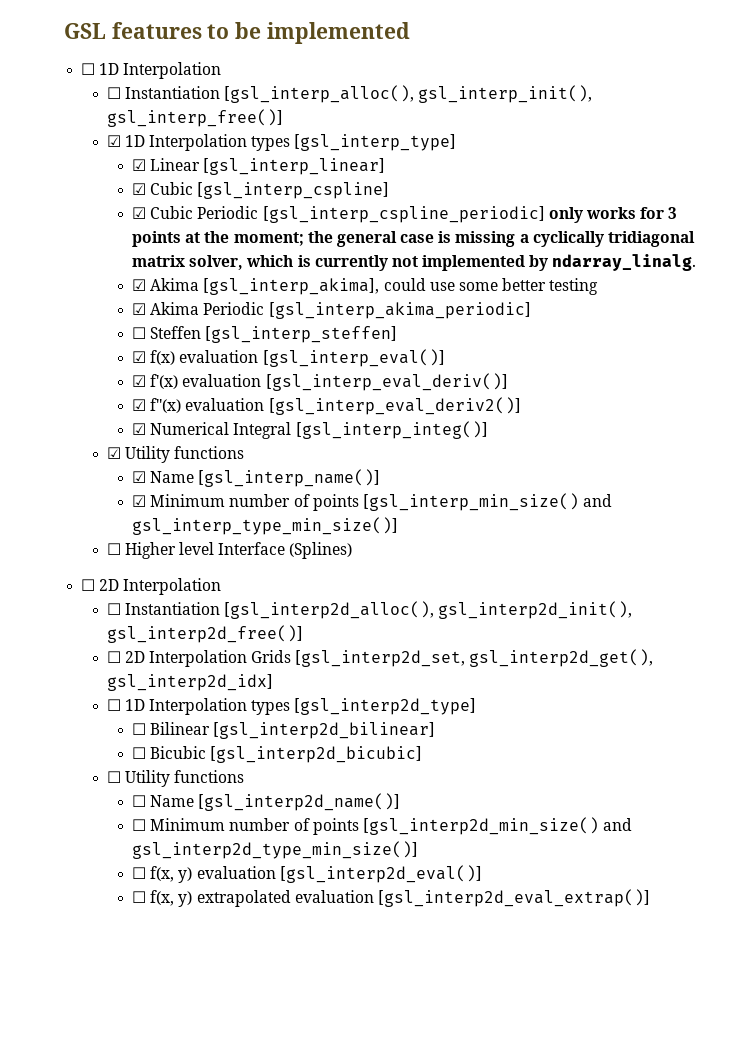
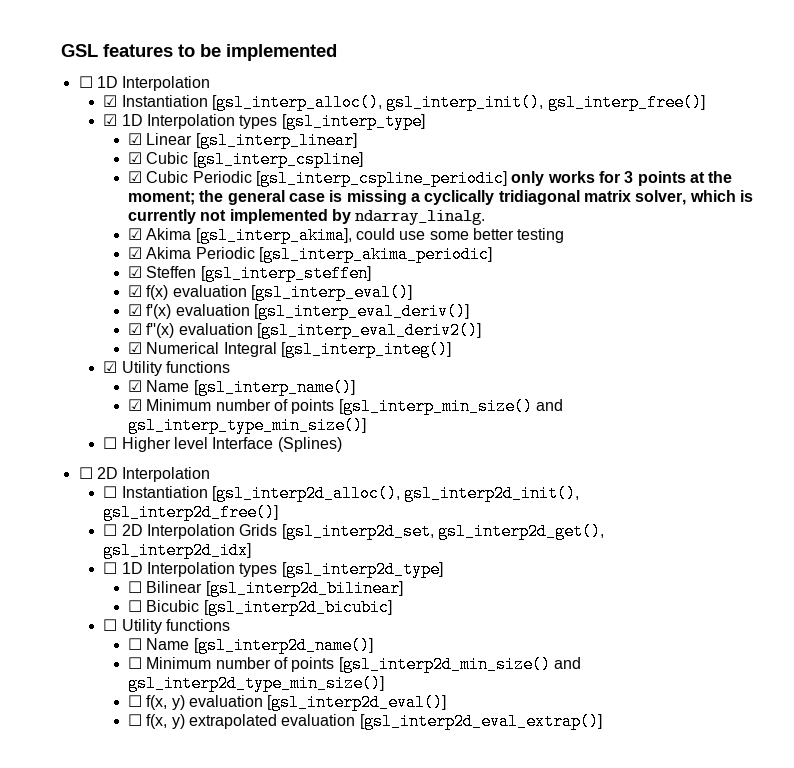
[106,87,121,99] ☐ -> [103,95,118,107] ☑
[131,327,146,339] ☐ -> [128,266,143,278] ☑

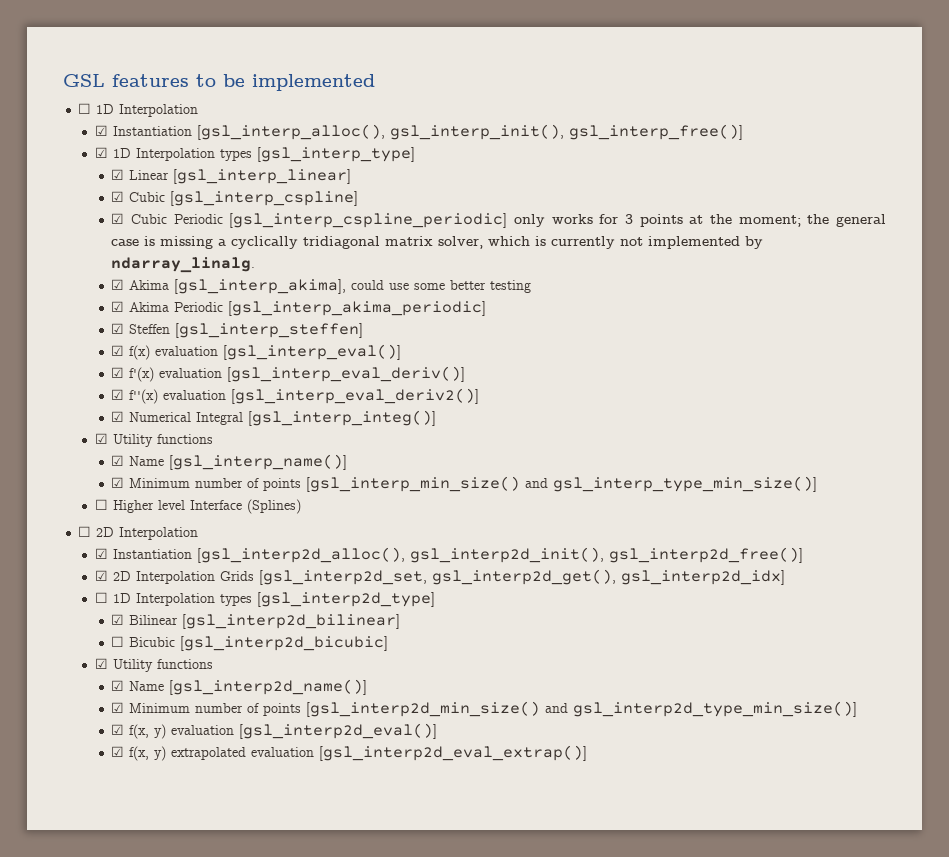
[103,486,118,498] ☐ -> [94,548,108,559] ☑
[103,524,118,536] ☐ -> [94,570,108,581] ☑
[128,581,143,593] ☐ -> [111,614,125,625] ☑
[103,619,230,634] [128,638,143,650] ☐ Utility functions // ☐ -> [94,658,213,672] [111,680,125,691] ☑ Utility functions // ☑
[128,657,143,669] ☐ -> [111,702,125,713] ☑
[128,695,143,707] ☐ -> [111,724,125,735] ☑
[128,714,143,726] ☐ -> [111,746,125,757] ☑

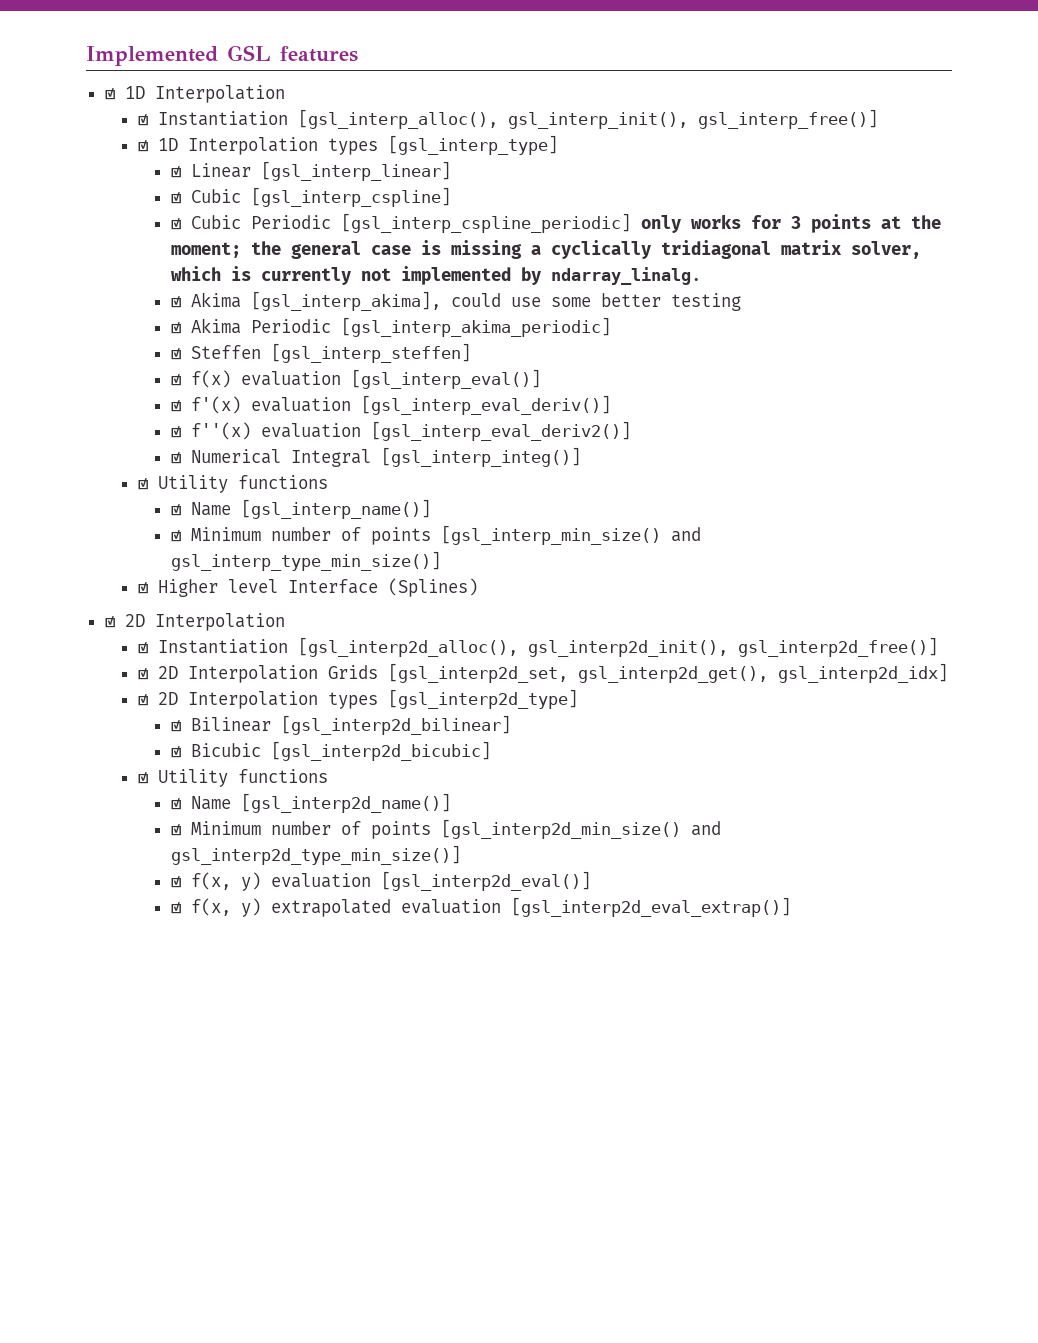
(63, 80) none -> [86,46,218,66] Implemented
[196,74,375,91] [78,103,92,114] to be implemented // ☐ -> [104,88,115,100] // ☑
[94,499,108,510] ☐ -> [137,582,148,594] ☑
[78,526,92,537] ☐ -> [104,616,115,628] ☑
[94,592,131,603] ☐ 1D -> [137,692,178,706] ☑ 2D
[111,636,125,647] ☐ -> [170,746,181,758] ☑

